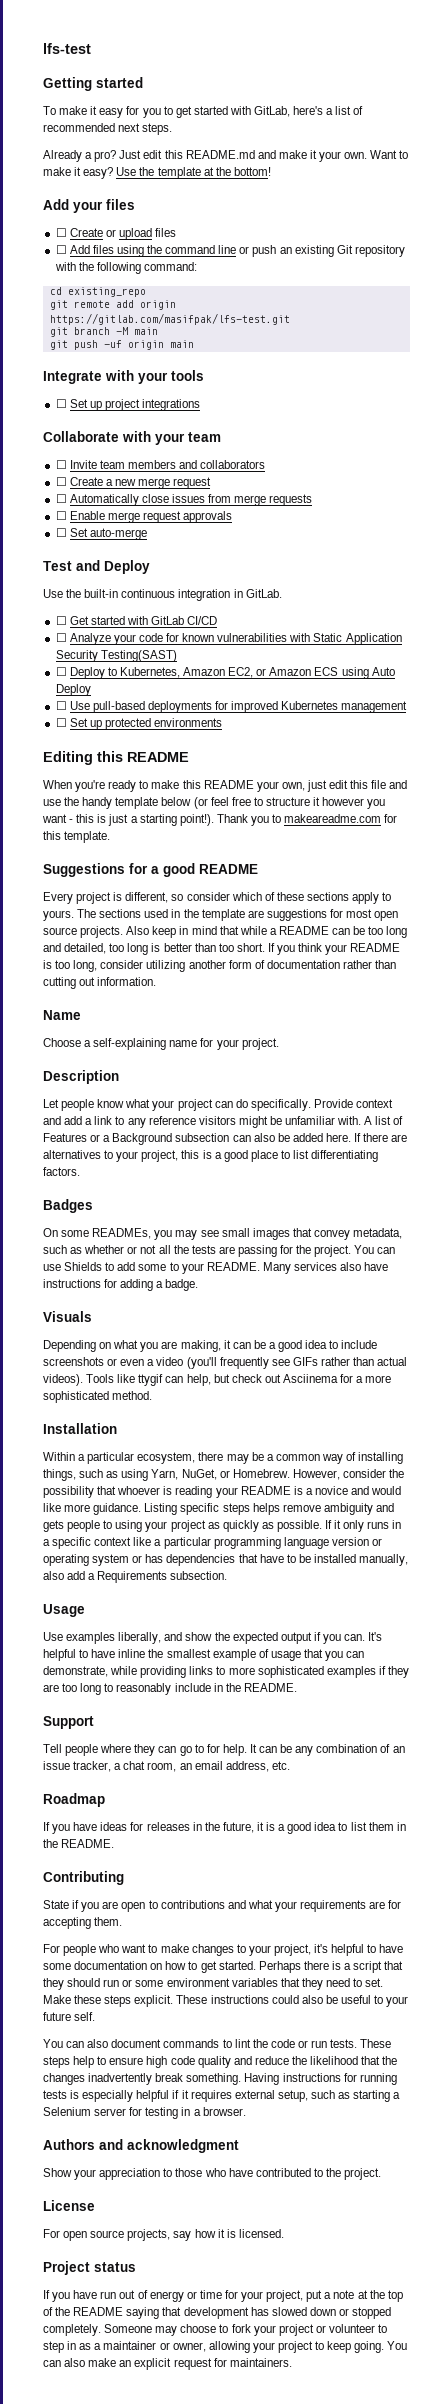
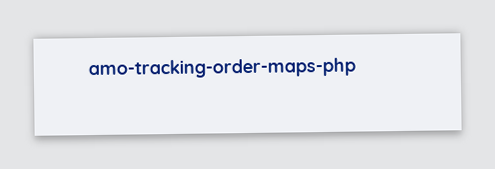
[43,43,91,54] [43,77,143,91] [43,106,364,118] [43,123,173,135] [43,150,409,162] [43,167,271,179] [43,199,135,213] [55,228,177,240] [55,245,405,257] [54,262,197,274] [49,287,146,297] [49,300,176,310] [49,313,290,325] [49,327,158,337] [49,340,194,350] [43,370,204,384] [55,399,201,411] [43,431,221,445] [55,460,266,469] [55,477,212,489] [55,494,313,506] [55,511,233,523] [55,528,147,540] [43,560,150,574] [43,589,282,601] [55,616,218,625] [55,633,402,645] [55,650,177,662] [55,667,395,679] [55,684,91,696] [55,701,408,713] [55,718,223,730] [43,751,189,765] [43,780,408,792] [43,797,386,809] [42,814,398,826] [43,831,111,843] [43,863,258,877] [43,892,392,904] [43,909,399,921] [43,926,408,938] [43,943,401,955] [43,960,397,972] [43,977,157,989] [43,1010,81,1020] [43,1038,279,1050] [43,1070,119,1084] [43,1099,394,1111] [43,1116,404,1128] [43,1133,408,1145] [43,1150,379,1162] [43,1167,80,1176] [43,1199,93,1213] [43,1228,403,1240] [43,1245,396,1257] [43,1262,389,1274] [43,1279,199,1291] [43,1311,92,1322] [43,1340,378,1352] [43,1357,408,1369] [43,1374,392,1386] [43,1391,153,1403] [43,1423,117,1434] [43,1452,404,1464] [43,1469,405,1481] [43,1486,402,1498] [43,1503,394,1515] [43,1520,402,1532] [43,1537,382,1549] [43,1554,409,1566] [43,1571,228,1583] [43,1604,85,1617] [43,1632,383,1644] [43,1649,365,1661] [43,1666,409,1678] [43,1683,297,1695] [43,1716,94,1729] [43,1744,405,1756] [43,1761,290,1772] [43,1793,105,1807] [43,1822,406,1834] [43,1839,115,1848] [43,1871,124,1885] [43,1900,402,1912] [43,1917,123,1929] [43,1944,404,1956] [43,1961,404,1973] [43,1978,384,1990] [43,1995,409,2007] [43,2012,96,2021] [43,2039,392,2048] [43,2056,398,2068] [43,2073,397,2085] [43,2090,401,2102] [43,2107,246,2119] [43,2139,239,2153] [43,2168,382,2180] [43,2200,95,2211] [43,2229,284,2241] [43,2261,136,2275] [43,2290,403,2302] [43,2307,392,2319] [43,2324,388,2336] [43,2341,408,2353] [43,2358,292,2370] lfs-test // Getting started // To make it easy for you to get started with GitLab, here's a list of recommended next steps. // Already a pro? Just edit this README.md and make it your own. Want to make it easy? Use the template at the bottom! // Add your files // ☐ Create or upload files // ☐ Add files using the command line or push an existing Git repository with the following command: // cd existing_repo // git remote add origin https://gitlab.com/masifpak/lfs-test.git // git branch -M main // git push -uf origin main // Integrate with your tools // ☐ Set up project integrations // Collaborate with your team // ☐ Invite team members and collaborators // ☐ Create a new merge request // ☐ Automatically close issues from merge requests // ☐ Enable merge request approvals // ☐ Set auto-merge // Test and Deploy // Use the built-in continuous integration in GitLab. // ☐ Get started with GitLab CI/CD // ☐ Analyze your code for known vulnerabilities with Static Application Security Testing(SAST) // ☐ Deploy to Kubernetes, Amazon EC2, or Amazon ECS using Auto Deploy // ☐ Use pull-based deployments for improved Kubernetes management // ☐ Set up protected environments // Editing this README // When you're ready to make this README your own, just edit this file and use the handy template below (or feel free to structure it however you want - this is just a starting point!). Thank you to makeareadme.com for this template. // Suggestions for a good README // Every project is different, so consider which of these sections apply to yours. The sections used in the template are suggestions for most open source projects. Also keep in mind that while a README can be too long and detailed, too long is better than too short. If you think your README is too long, consider utilizing another form of documentation rather than cutting out information. // Name // Choose a self-explaining name for your project. // Description // Let people know what your project can do specifically. Provide context and add a link to any reference visitors might be unfamiliar with. A list of Features or a Background subsection can also be added here. If there are alternatives to your project, this is a good place to list differentiating factors. // Badges // On some READMEs, you may see small images that convey metadata, such as whether or not all the tests are passing for the project. You can use Shields to add some to your README. Many services also have instructions for adding a badge. // Visuals // Depending on what you are making, it can be a good idea to include screenshots or even a video (you'll frequently see GIFs rather than actual videos). Tools like ttygif can help, but check out Asciinema for a more sophisticated method. // Installation // Within a particular ecosystem, there may be a common way of installing things, such as using Yarn, NuGet, or Homebrew. However, consider the possibility that whoever is reading your README is a novice and would like more guidance. Listing specific steps helps remove ambiguity and gets people to using your project as quickly as possible. If it only runs in a specific context like a particular programming language version or operating system or has dependencies that have to be installed manually, also add a Requirements subsection. // Usage // Use examples liberally, and show the expected output if you can. It's helpful to have inline the smallest example of usage that you can demonstrate, while providing links to more sophisticated examples if they are too long to reasonably include in the README. // Support // Tell people where they can go to for help. It can be any combination of an issue tracker, a chat room, an email address, etc. // Roadmap // If you have ideas for releases in the future, it is a good idea to list them in the README. // Contributing // State if you are open to contributions and what your requirements are for accepting them. // For people who want to make changes to your project, it's helpful to have some documentation on how to get started. Perhaps there is a script that they should run or some environment variables that they need to set. Make these steps explicit. These instructions could also be useful to your future self. // You can also document commands to lint the code or run tests. These steps help to ensure high code quality and reduce the likelihood that the changes inadvertently break something. Having instructions for running tests is especially helpful if it requires external setup, such as starting a Selenium server for testing in a browser. // Authors and acknowledgment // Show your appreciation to those who have contributed to the project. // License // For open source projects, say how it is licensed. // Project status // If you have run out of energy or time for your project, put a note at the top of the README saying that development has slowed down or stopped completely. Someone may choose to fork your project or volunteer to step in as a maintainer or owner, allowing your project to keep going. You can also make an explicit request for maintainers. -> [88,57,356,80] amo-tracking-order-maps-php

